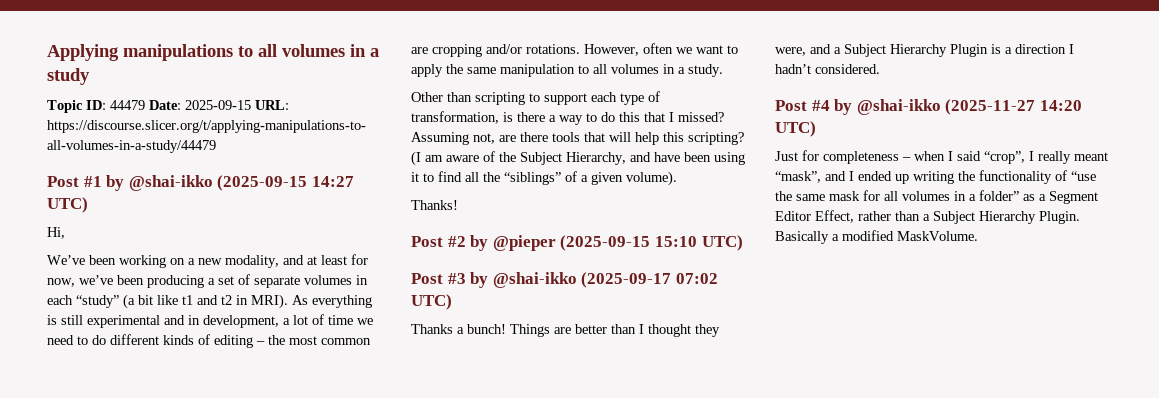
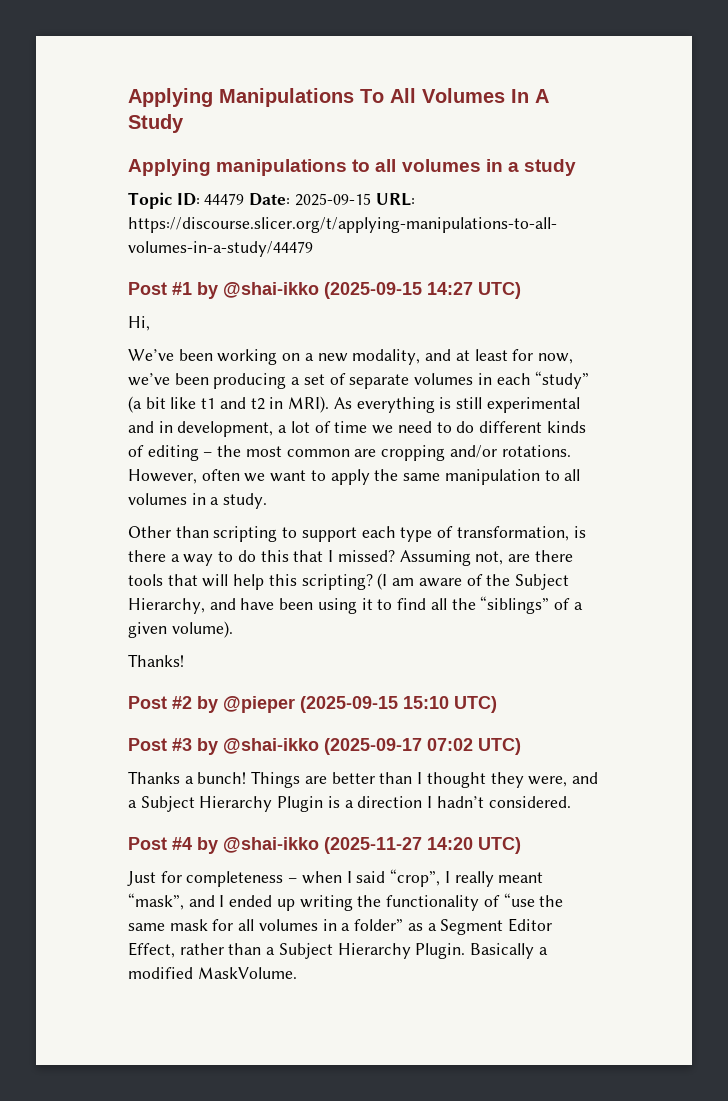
[47,44,119,61] Applying -> [128,88,549,107] [128,114,184,133] [128,159,211,176] Applying Manipulations To All Volumes In A Study // Applying

